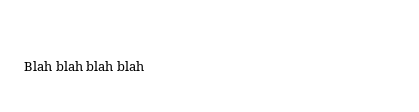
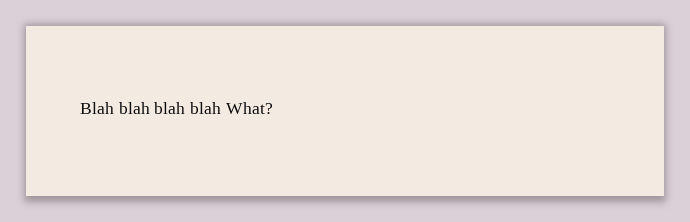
(144, 66) none -> [225,102,273,114] What?

